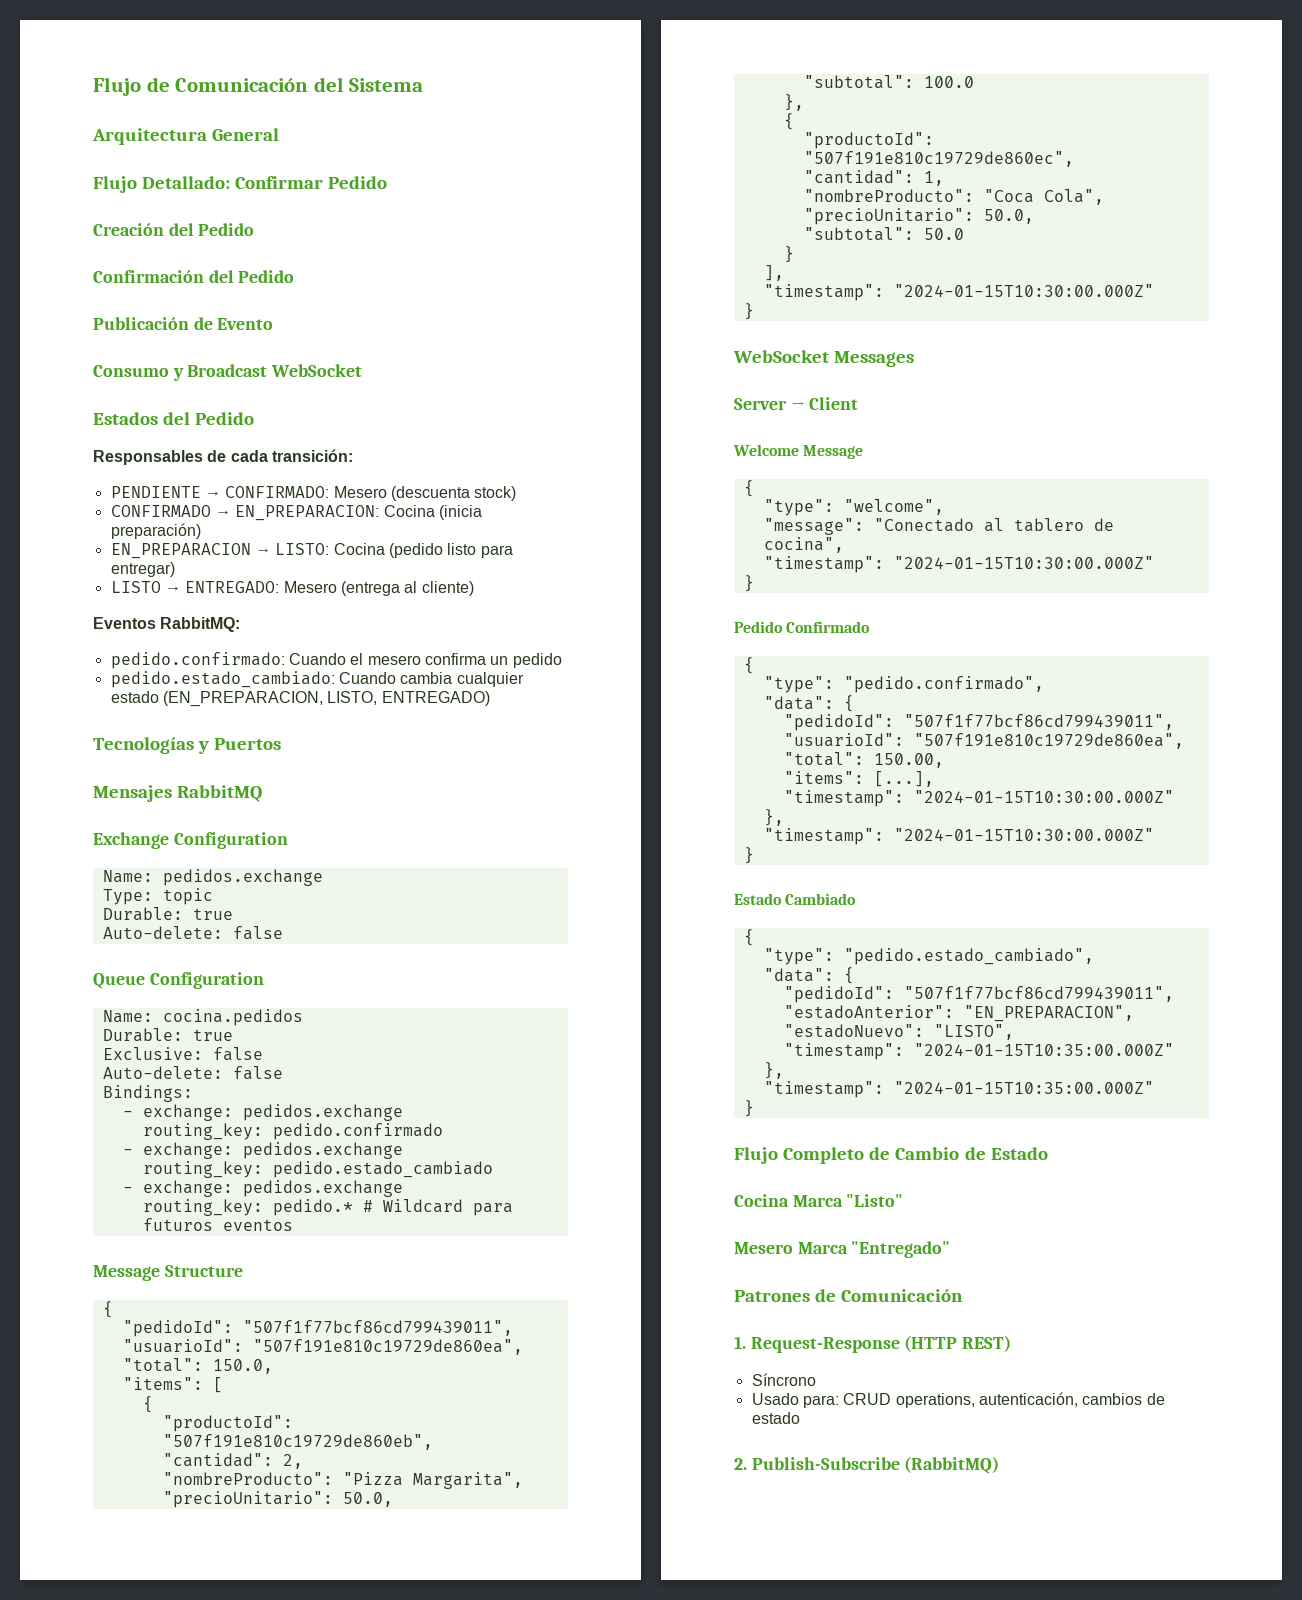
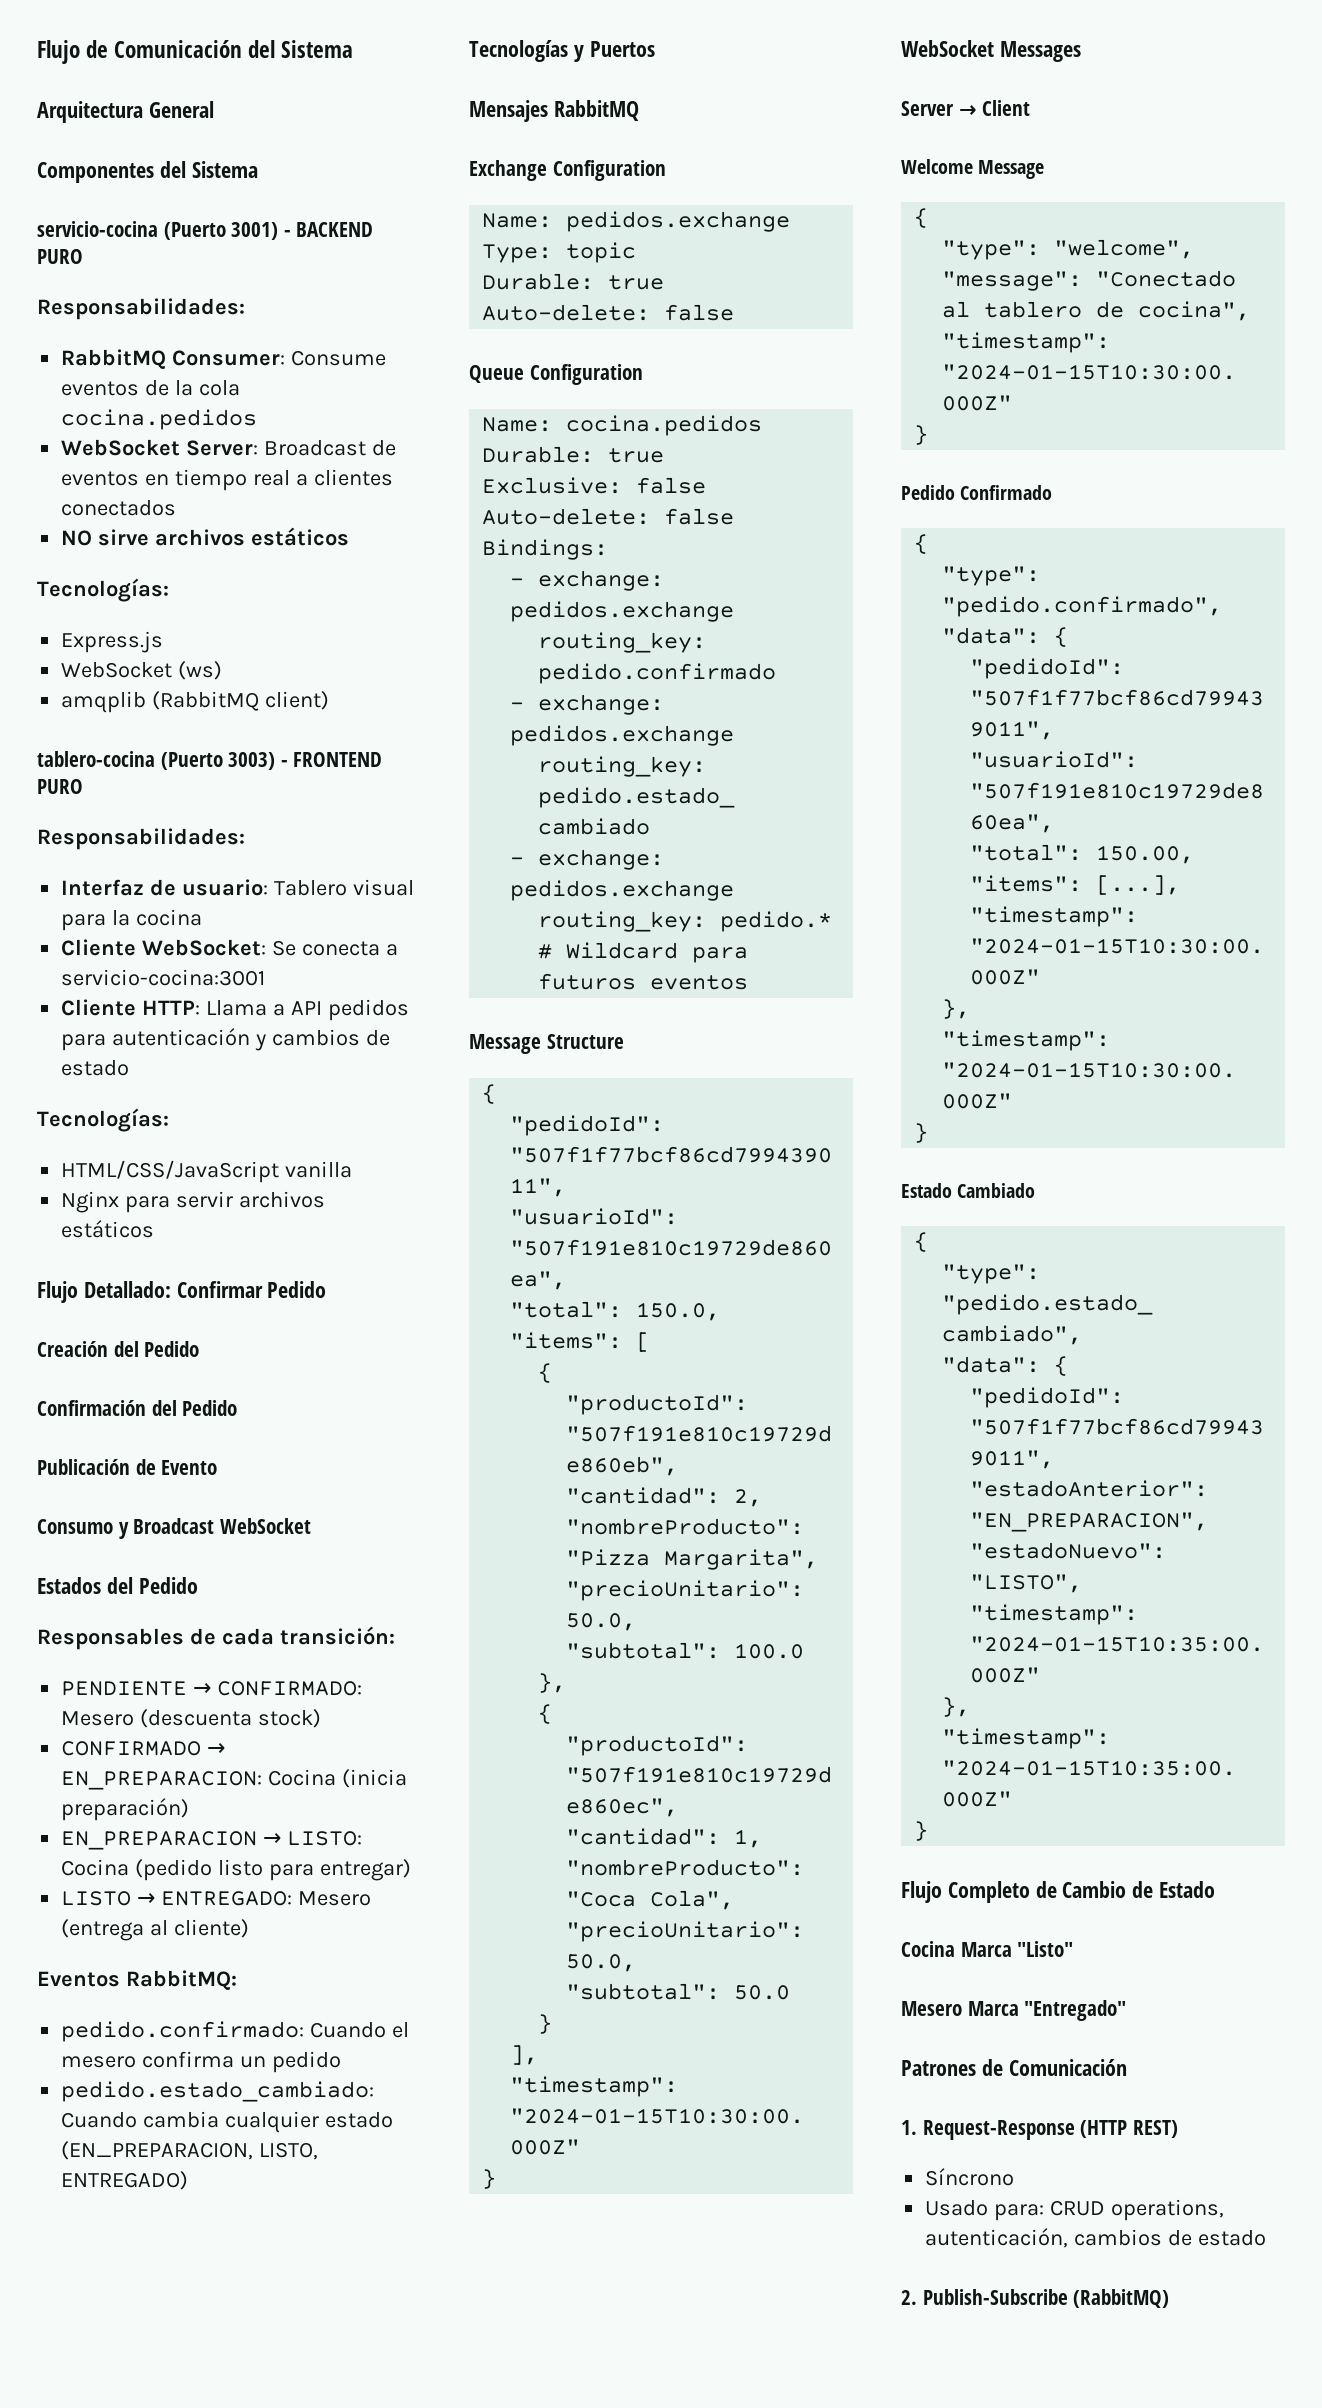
(280, 134) none -> [37,161,258,183] [37,221,374,240] [37,249,83,264] [37,298,245,320] [61,349,387,369] [61,380,241,396] [61,409,258,430] [61,439,397,456] [61,469,393,491] [61,500,177,516] [61,527,350,546] [37,578,169,602] [61,631,164,653] [61,661,223,680] [61,691,330,713] [37,751,383,770] [37,779,83,794] [37,828,245,850] [61,879,414,896] [61,909,203,931] [61,939,398,956] [61,969,266,986] [61,999,409,1021] [61,1028,390,1051] [61,1060,130,1076] [37,1108,169,1132] [61,1160,353,1183] [61,1191,326,1213] [61,1220,155,1238] // Componentes del Sistema // servicio-cocina (Puerto 3001) - BACKEND PURO // Responsabilidades: // RabbitMQ Consumer: Consume eventos de la cola cocina.pedidos // WebSocket Server: Broadcast de eventos en tiempo real a clientes conectados // NO sirve archivos estáticos // Tecnologías: // Express.js // WebSocket (ws) // amqplib (RabbitMQ client) // tablero-cocina (Puerto 3003) - FRONTEND PURO // Responsabilidades: // Interfaz de usuario: Tablero visual para la cocina // Cliente WebSocket: Se conecta a servicio-cocina:3001 // Cliente HTTP: Llama a API pedidos para autenticación y cambios de estado // Tecnologías: // HTML/CSS/JavaScript vanilla // Nginx para servir archivos estáticos

